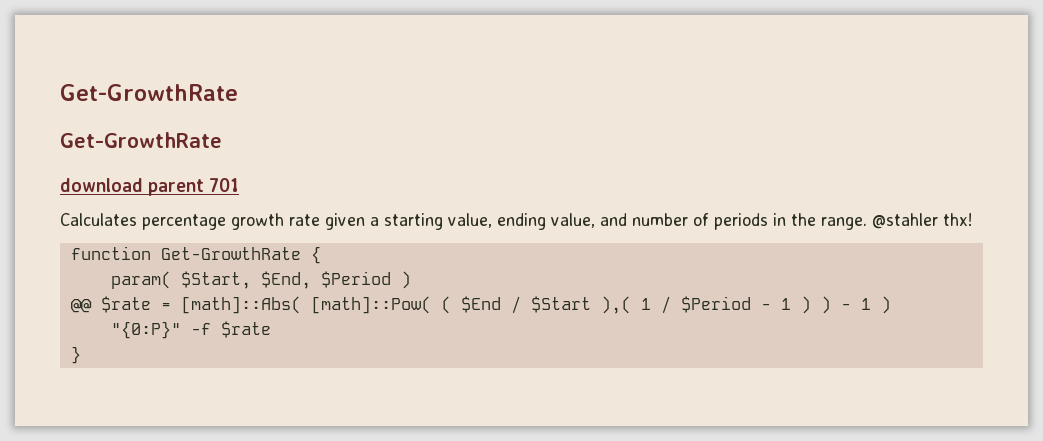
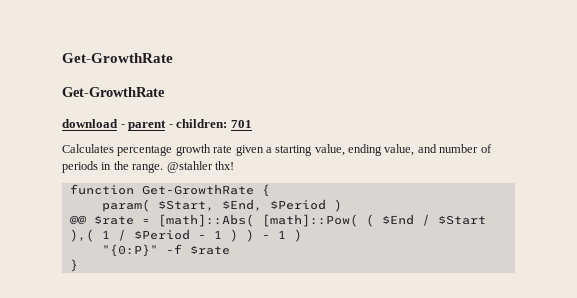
[148,179,205,196] parent -> [120,119,228,131] - parent - children:

